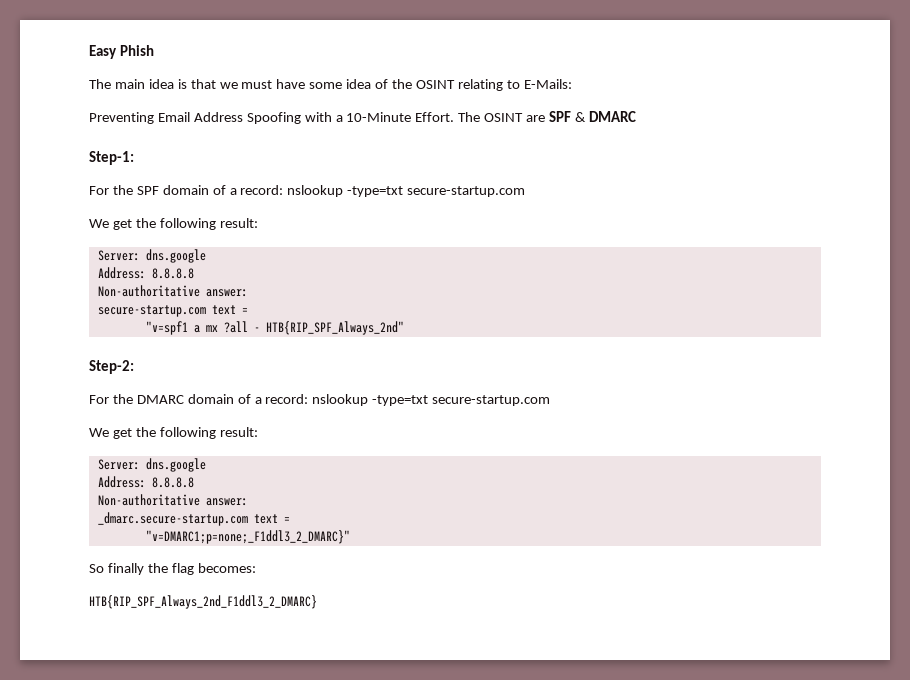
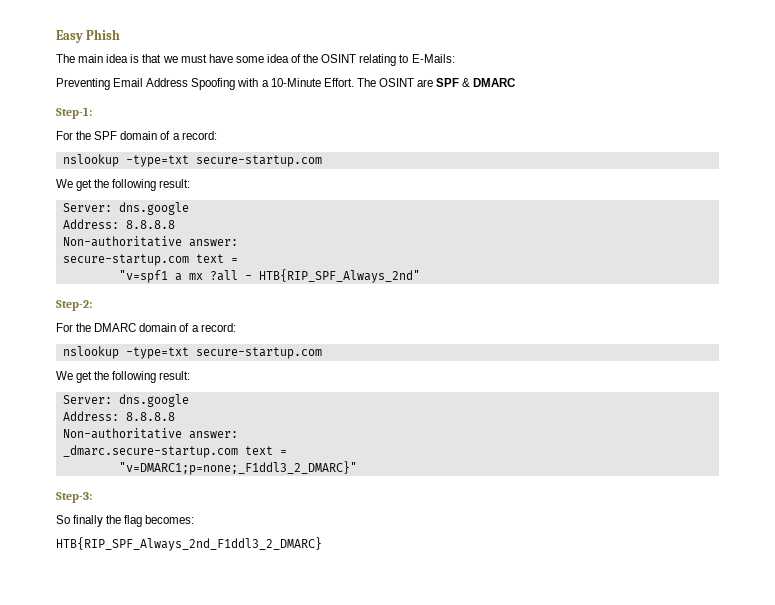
(284, 190) none -> (217, 135) //
(309, 399) none -> (236, 327) //
(350, 537) none -> [56,492,92,503] // Step-3:

